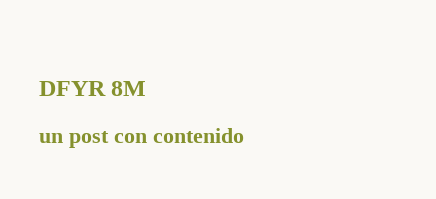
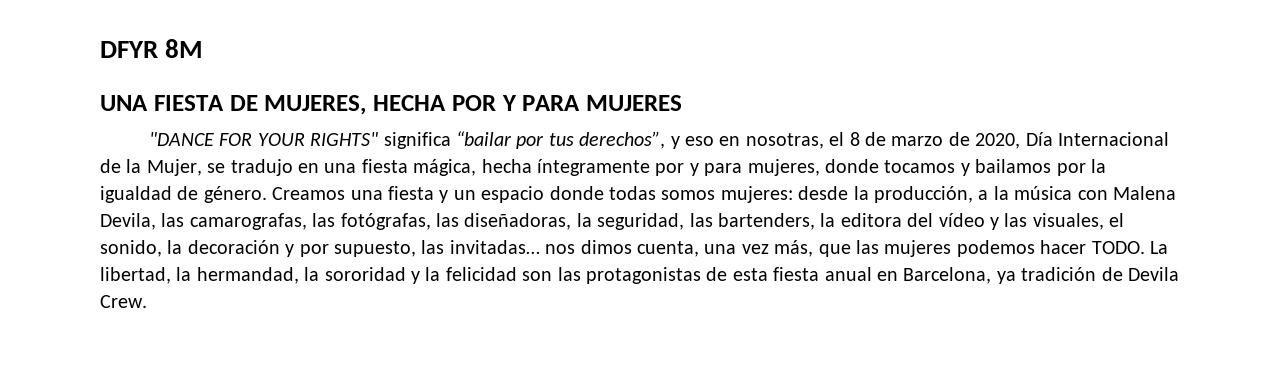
[39,128,244,148] un post con contenido -> [100,95,682,115] [148,131,1169,149] [100,159,1106,176] [100,186,1176,203] [100,213,1125,230] [100,240,1168,257] [100,267,1179,284] [100,295,147,308] UNA FIESTA DE MUJERES, HECHA POR Y PARA MUJERES // "DANCE FOR YOUR RIGHTS" significa “bailar por tus derechos”, y eso en nosotras, el 8 de marzo de 2020, Día Internacional de la Mujer, se tradujo en una fiesta mágica, hecha íntegramente por y para mujeres, donde tocamos y bailamos por la igualdad de género. Creamos una fiesta y un espacio donde todas somos mujeres: desde la producción, a la música con Malena Devila, las camarografas, las fotógrafas, las diseñadoras, la seguridad, las bartenders, la editora del vídeo y las visuales, el sonido, la decoración y por supuesto, las invitadas… nos dimos cuenta, una vez más, que las mujeres podemos hacer TODO. La libertad, la hermandad, la sororidad y la felicidad son las protagonistas de esta fiesta anual en Barcelona, ya tradición de Devila Crew.

